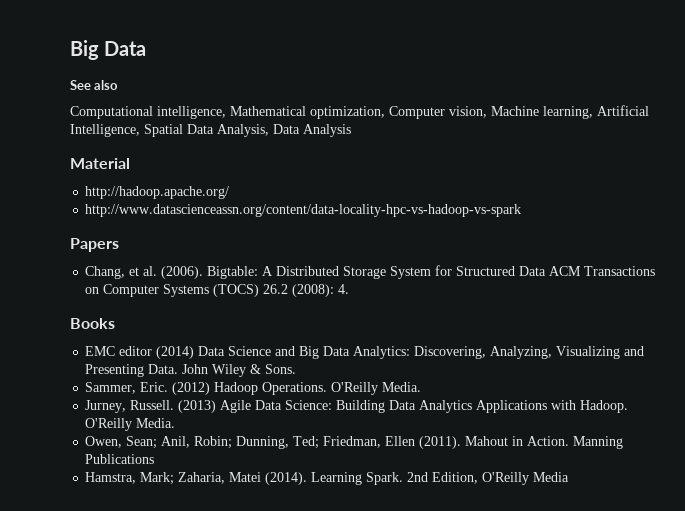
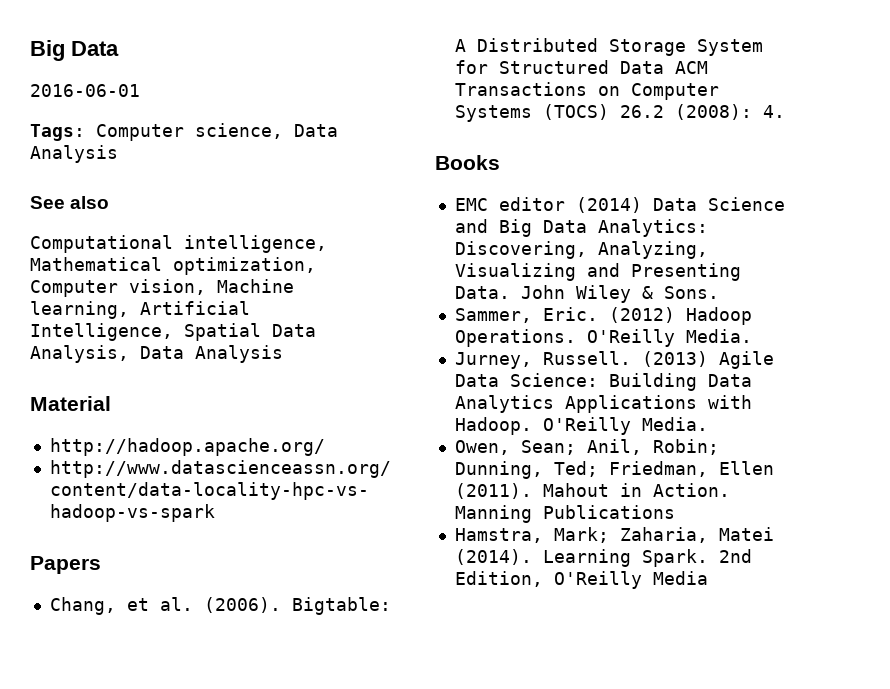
[70,40,147,60] Big Data -> [30,40,119,61] [30,84,140,97] [30,123,338,141] [30,145,118,163] Big Data // 2016-06-01 // Tags: Computer science, Data Analysis

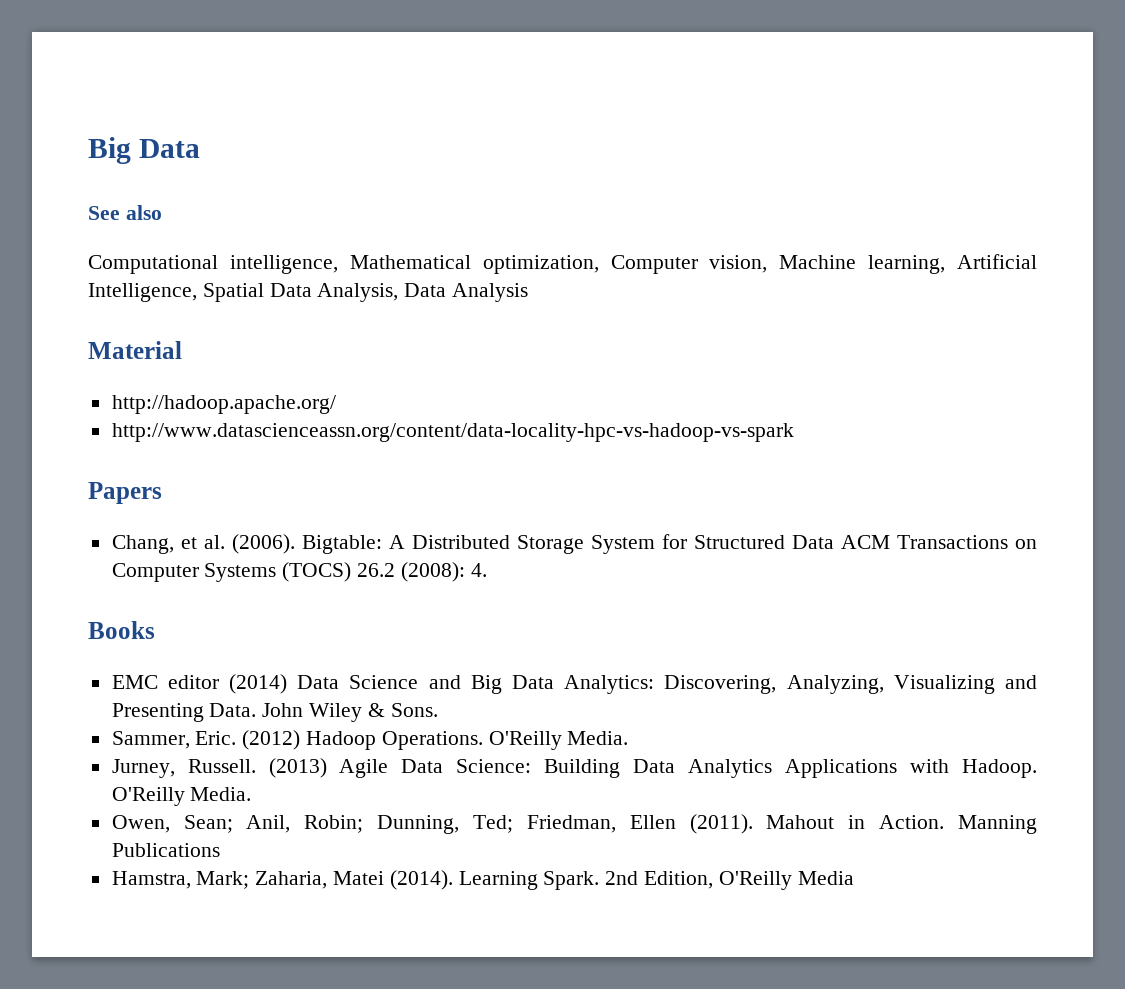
[30,40,119,61] [30,84,140,97] [30,123,338,141] [30,145,118,163] Big Data // 2016-06-01 // Tags: Computer science, Data Analysis -> [88,137,200,164] Big Data

